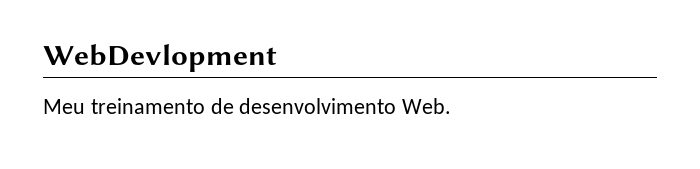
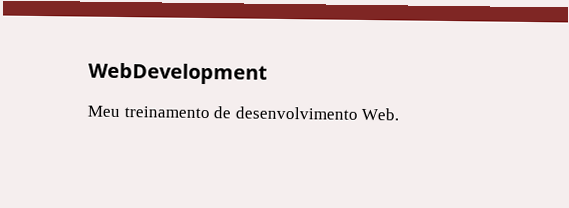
[43,44,277,72] WebDevlopment -> [88,62,268,85] WebDevelopment

